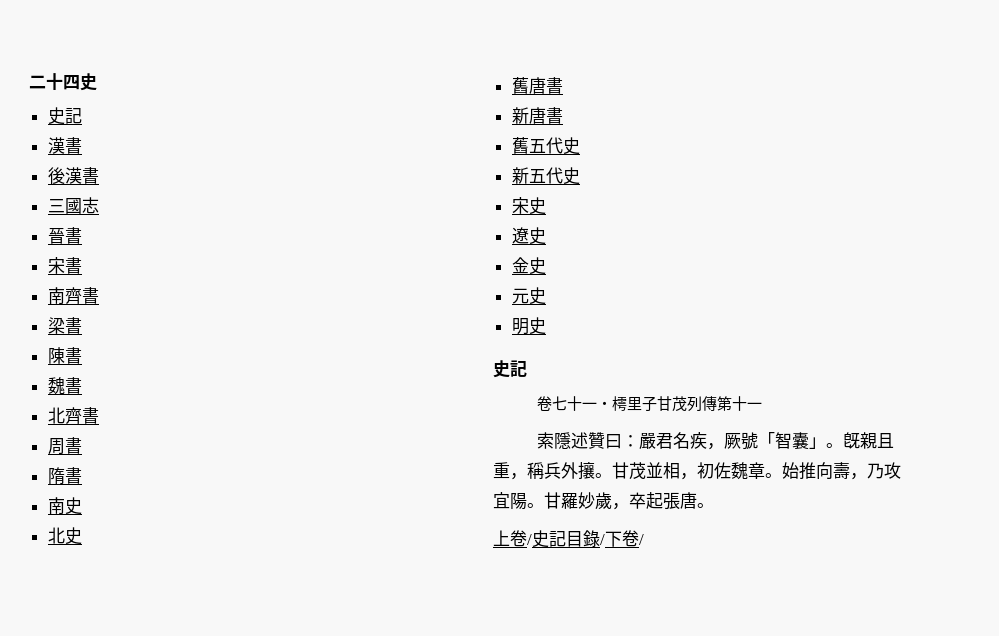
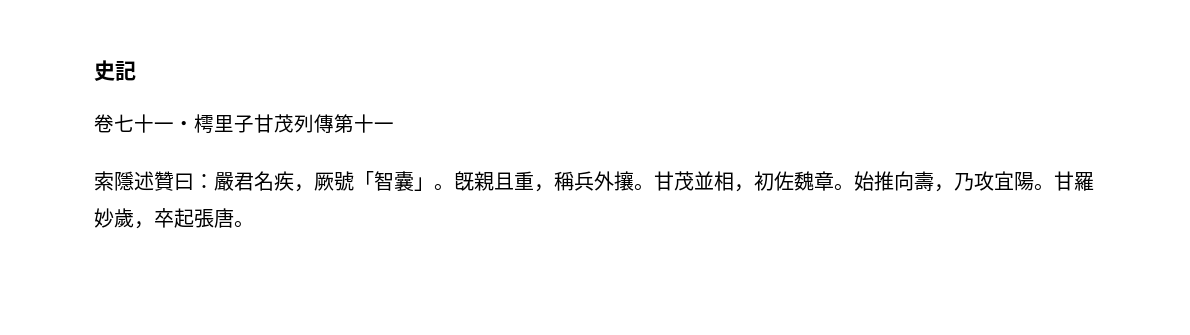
[29,73,97,91] [47,107,82,125] [47,137,82,154] [47,167,99,184] [47,197,99,214] [47,227,82,244] [47,257,82,274] [47,287,99,304] [47,317,82,334] [47,347,82,364] [47,377,82,395] [47,407,99,424] [47,437,82,455] [47,467,82,484] [47,497,82,515] [47,527,82,545] [511,77,563,94] [511,107,563,124] [511,137,580,155] [511,167,580,185] [511,197,546,215] [511,227,546,245] [511,257,546,275] [511,287,546,305] [511,317,546,335] 二十四史 // 史記 // 漢書 // 後漢書 // 三國志 // 晉書 // 宋書 // 南齊書 // 梁書 // 陳書 // 魏書 // 北齊書 // 周書 // 隋書 // 南史 // 北史 // 舊唐書 // 新唐書 // 舊五代史 // 新五代史 // 宋史 // 遼史 // 金史 // 元史 // 明史 // -> (94, 70) none
[493,530,644,548] // 上卷/史記目錄/下卷/ -> (254, 224) none

